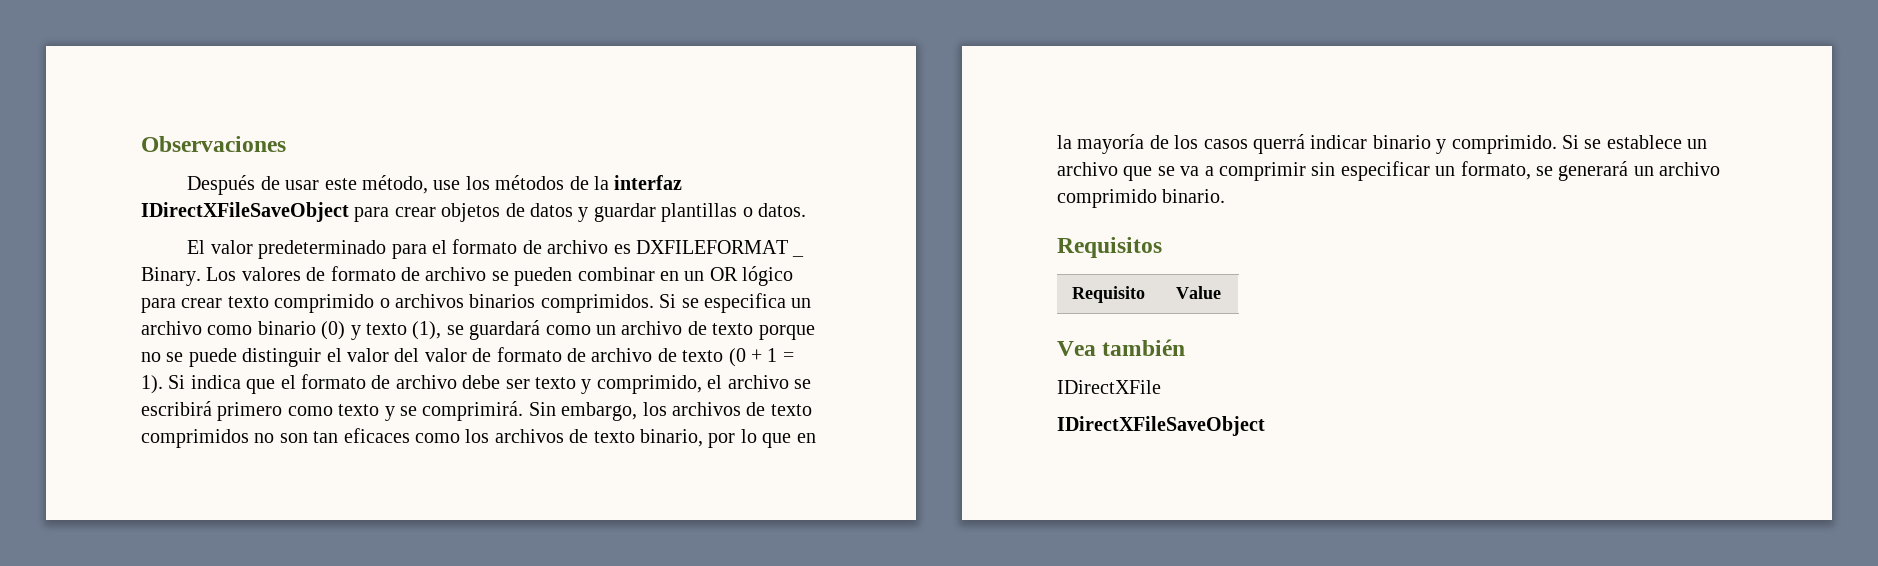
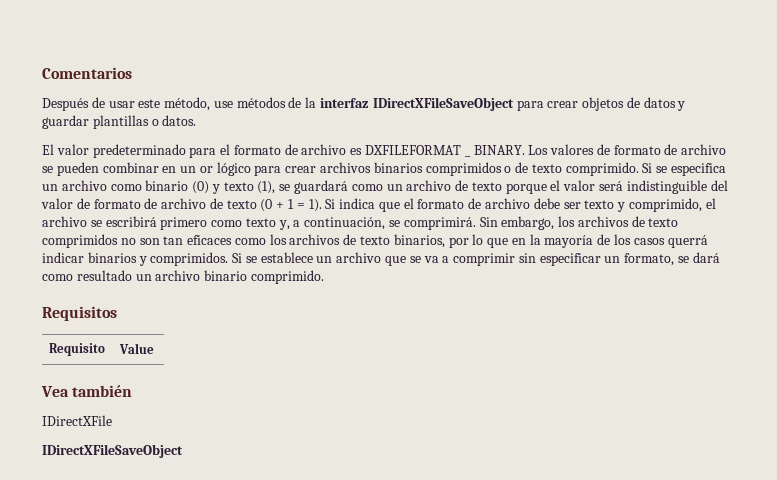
[141,136,286,152] Observaciones -> [42,67,132,79] Comentarios
[465,176,490,190] los -> (233, 104) none
[141,267,201,286] Binary. -> [473,145,525,155] BINARY.
[709,267,738,281] OR -> [199,166,213,173] or
[227,294,654,313] texto comprimido o archivos binarios comprimidos. -> [320,162,639,176] archivos binarios comprimidos o de texto comprimido.
[141,348,389,367] no se puede distinguir el valor -> [550,180,707,194] el valor será indistinguible
[384,406,395,421] y -> [278,217,386,230] y, a continuación,
[639,429,703,447] binario, -> [393,234,445,248] binarios,
[1372,135,1557,154] binario y comprimido. -> [87,252,229,266] binarios y comprimidos.
[1558,161,1721,181] [1057,189,1226,208] generará un archivo comprimido binario. -> [692,252,720,263] [42,270,324,284] dará como resultado un archivo binario comprimido.

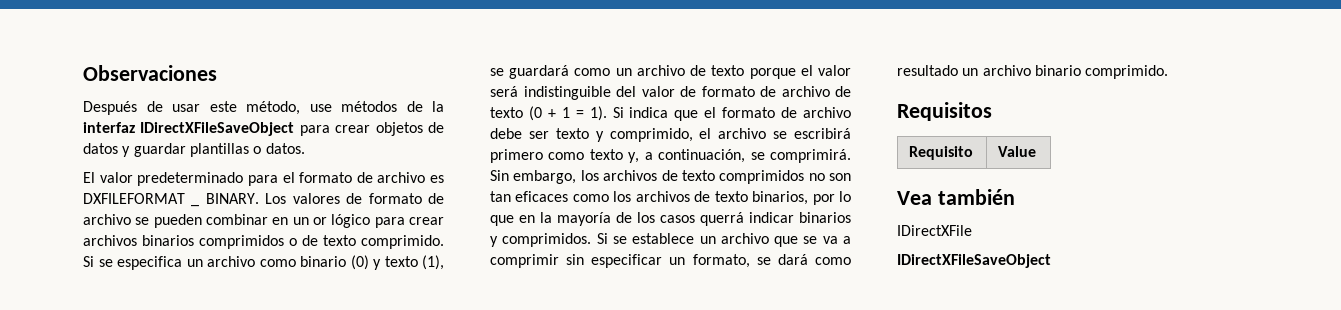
[42,67,132,79] Comentarios -> [83,65,217,81] Observaciones

